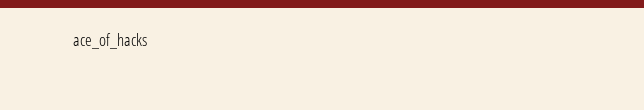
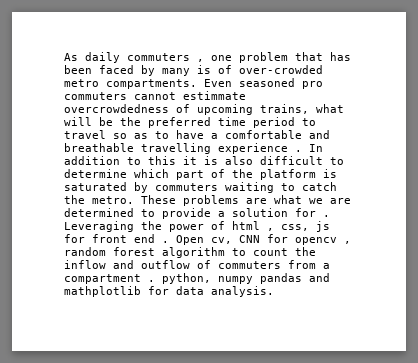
[73,33,147,49] ace_of_hacks -> [64,52,351,63] [64,65,323,76] [64,78,323,89] [64,91,246,100] [64,104,344,115] [64,117,316,128] [64,130,330,139] [64,143,323,154] [64,156,344,165] [64,169,337,180] [64,182,337,193] [64,195,351,206] [64,208,330,219] [64,221,330,232] [64,234,351,245] [64,247,316,258] [64,260,330,269] [64,273,330,284] [64,286,274,297] As daily commuters , one problem that has been faced by many is of over-crowded metro compartments. Even seasoned pro commuters cannot estimmate overcrowdedness of upcoming trains, what will be the preferred time period to travel so as to have a comfortable and breathable travelling experience . In addition to this it is also difficult to determine which part of the platform is saturated by commuters waiting to catch the metro. These problems are what we are determined to provide a solution for . Leveraging the power of html , css, js for front end . Open cv, CNN for opencv , random forest algorithm to count the inflow and outflow of commuters from a compartment . python, numpy pandas and mathplotlib for data analysis.

